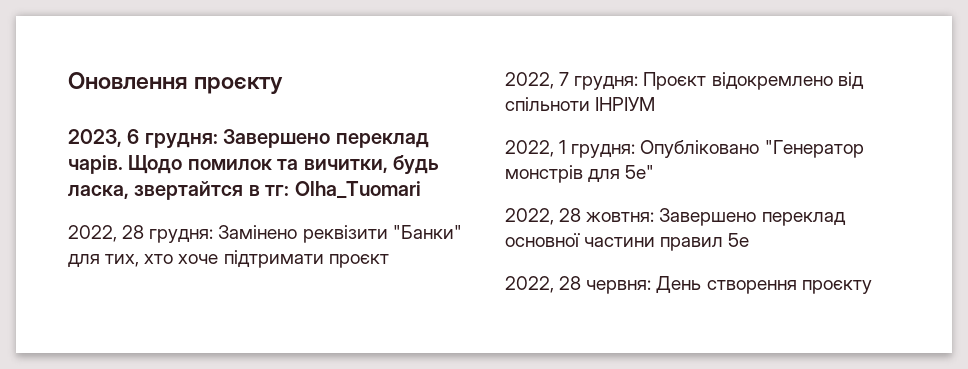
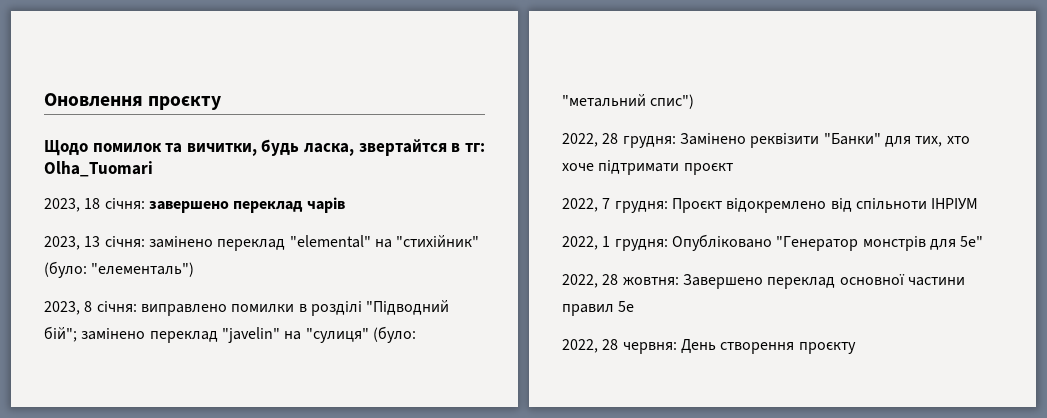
[68,129,429,149] [68,155,123,174] 2023, 6 грудня: Завершено переклад чарів. -> (222, 103) none
(421, 190) none -> [44,197,345,213] [44,235,480,251] [44,261,195,278] [44,300,450,316] [44,326,416,343] [562,94,695,109] // 2023, 18 січня: завершено переклад чарів // 2023, 13 січня: замінено переклад "elemental" на "стихійник" (було: "елементаль") // 2023, 8 січня: виправлено помилки в розділі "Підводний бій"; замінено переклад "javelin" на "сулиця" (було: "метальний спис")

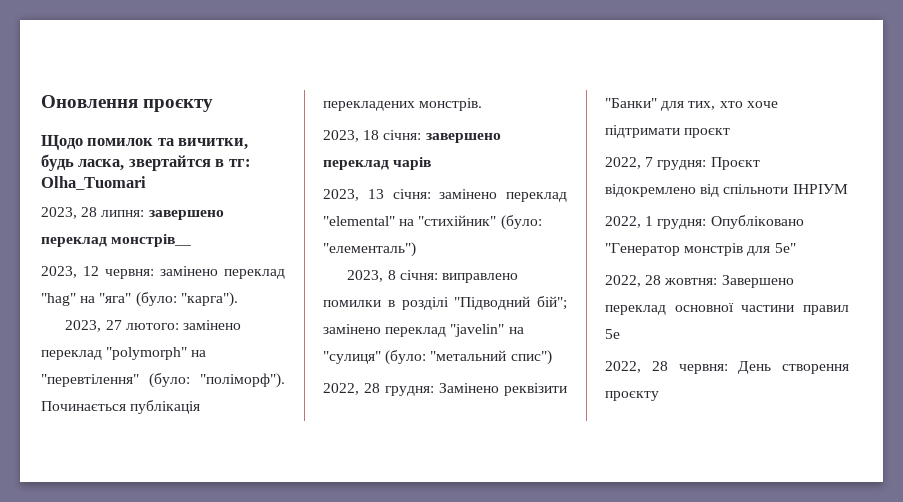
(153, 169) none -> [41,207,224,220] [41,234,192,247] [41,266,285,279] [41,292,238,307] [65,320,242,332] [41,347,207,360] [41,373,285,388] [41,400,201,414] [323,98,483,111] // 2023, 28 липня: завершено переклад монстрів__ // 2023, 12 червня: замінено переклад "hag" на "яга" (було: "карга"). // 2023, 27 лютого: замінено переклад "polymorph" на "перевтілення" (було: "поліморф"). Починається публікація перекладених монстрів.

